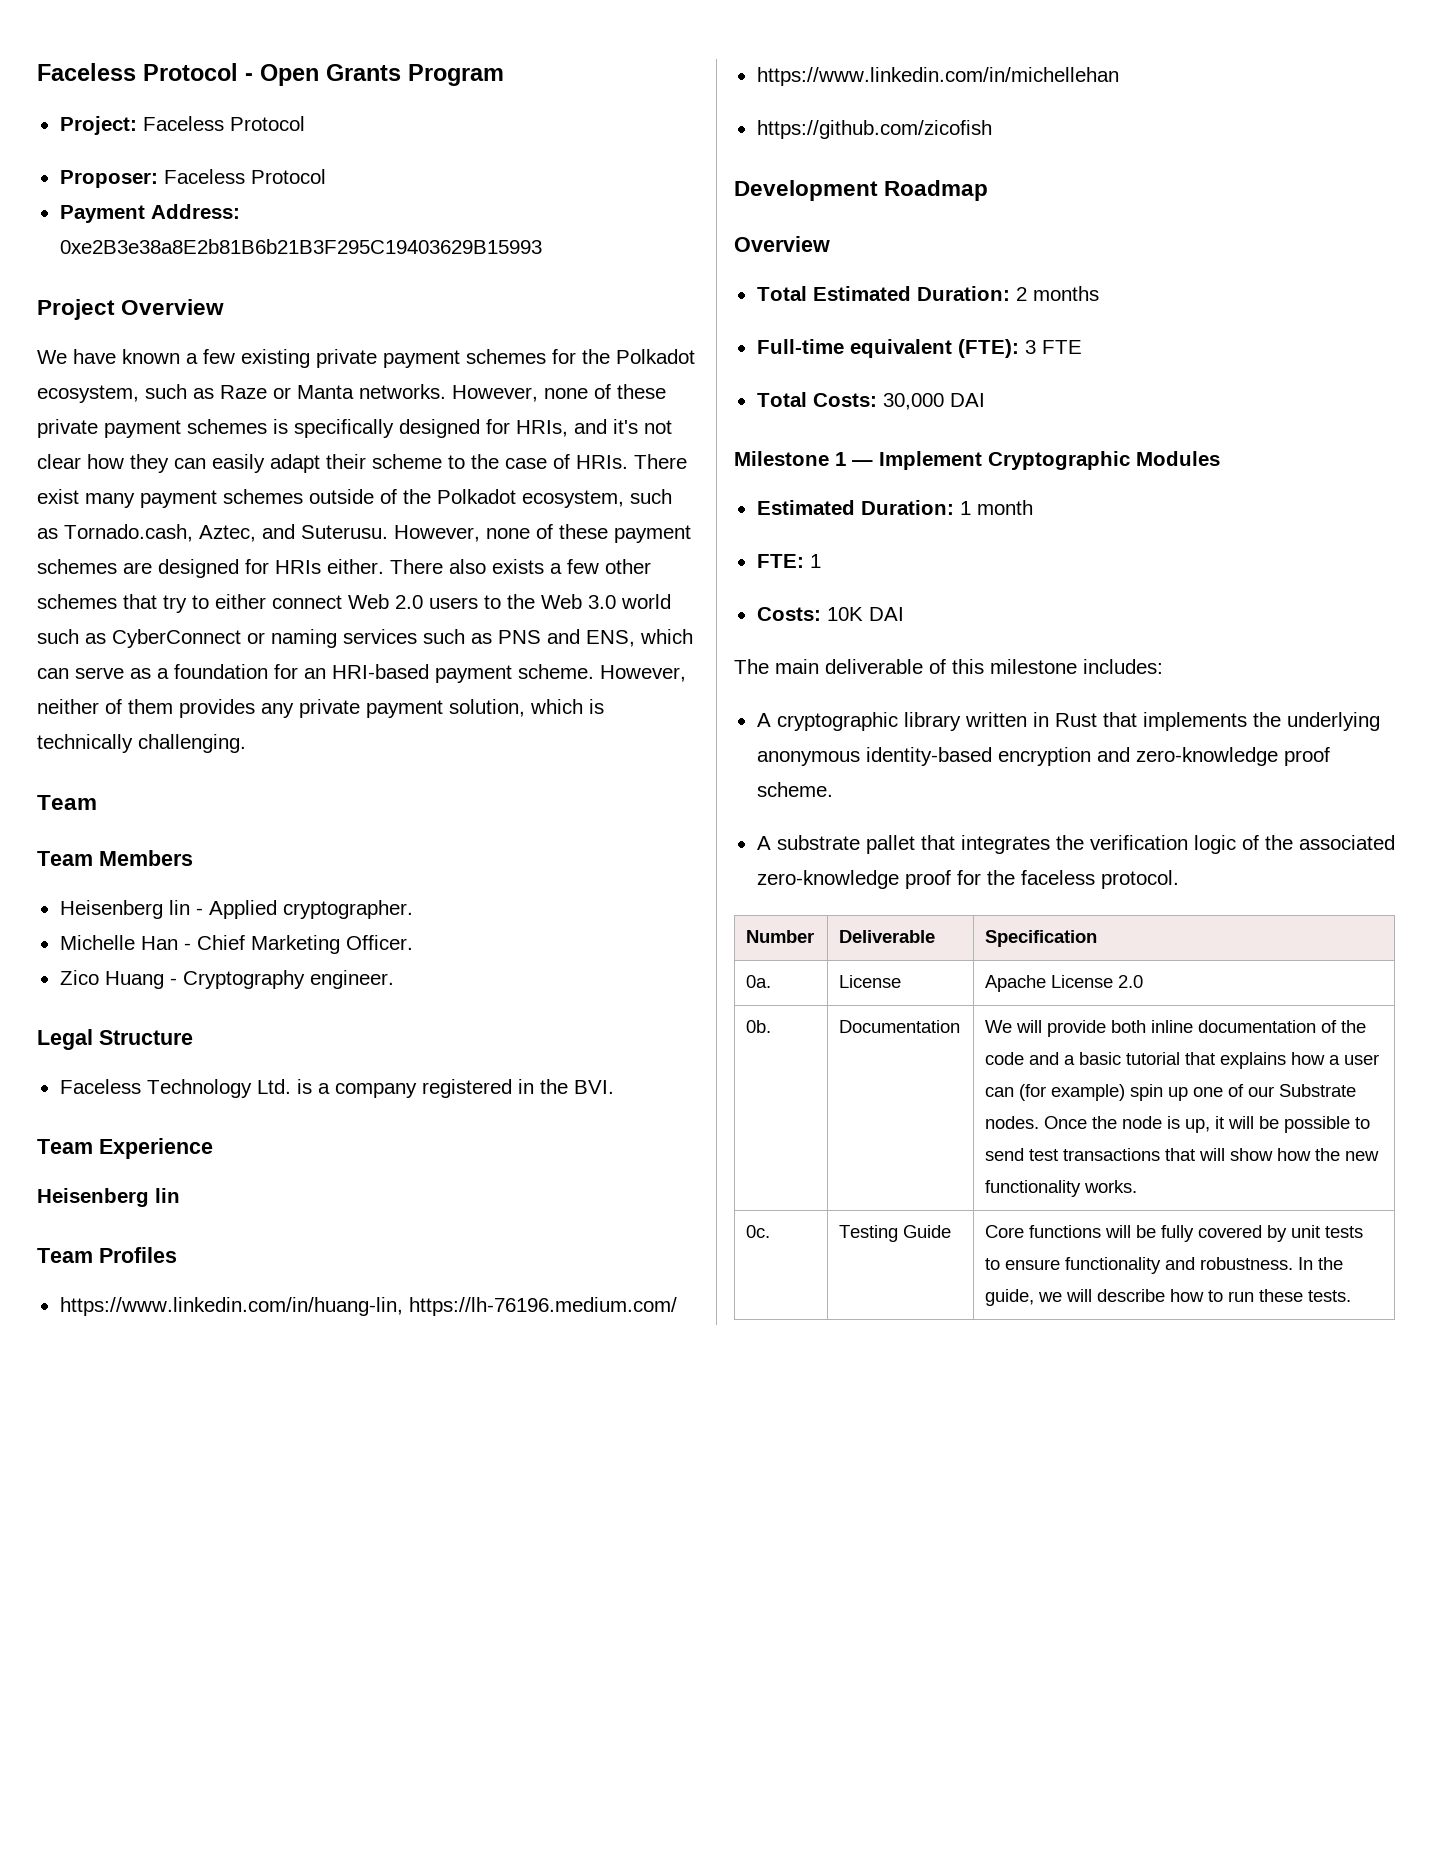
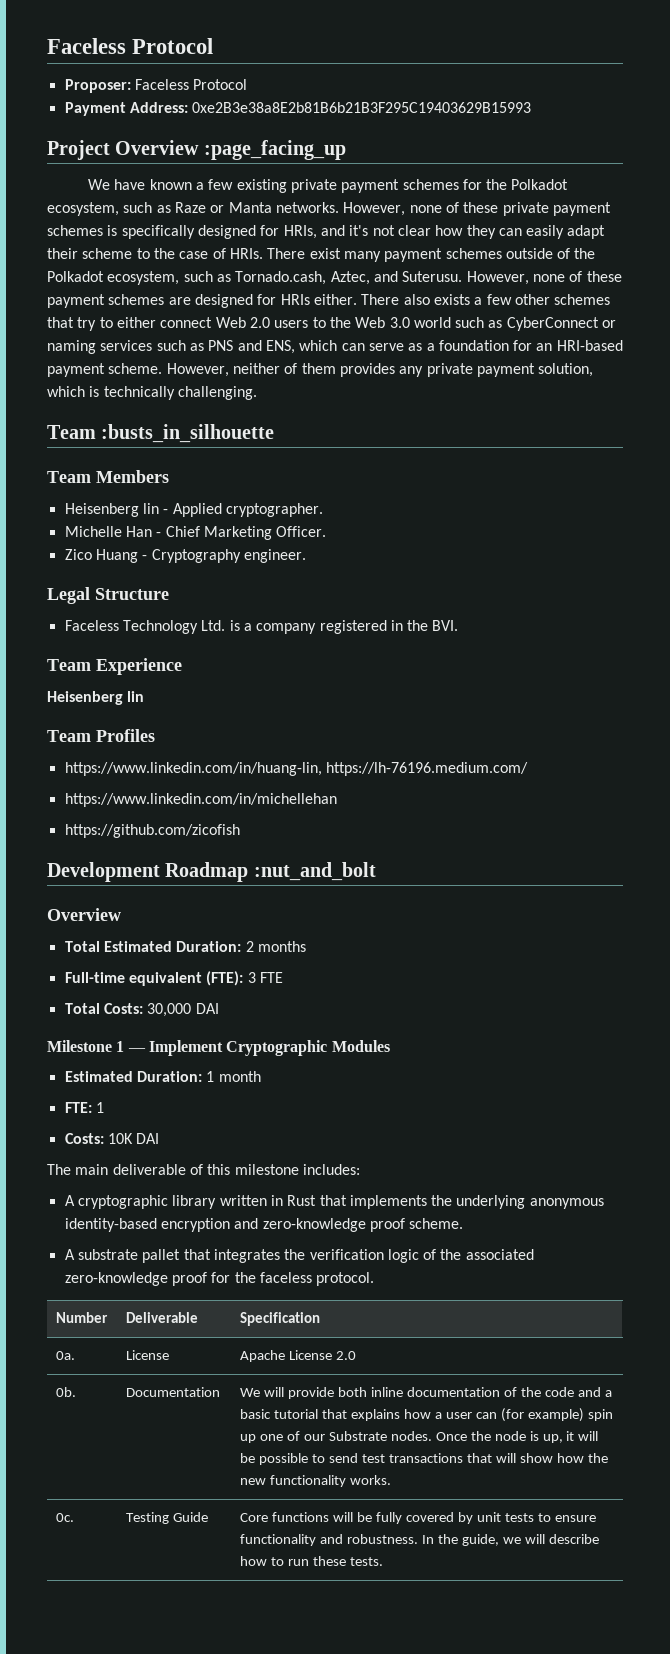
[37,63,504,86] [59,116,305,135] Faceless Protocol - Open Grants Program // Project: Faceless Protocol -> [47,38,214,54] Faceless Protocol
(225, 307) none -> [203,140,346,160] :page_facing_up
(97, 802) none -> [101,424,275,443] :busts_in_silhouette
(989, 190) none -> [253,862,376,881] :nut_and_bolt

